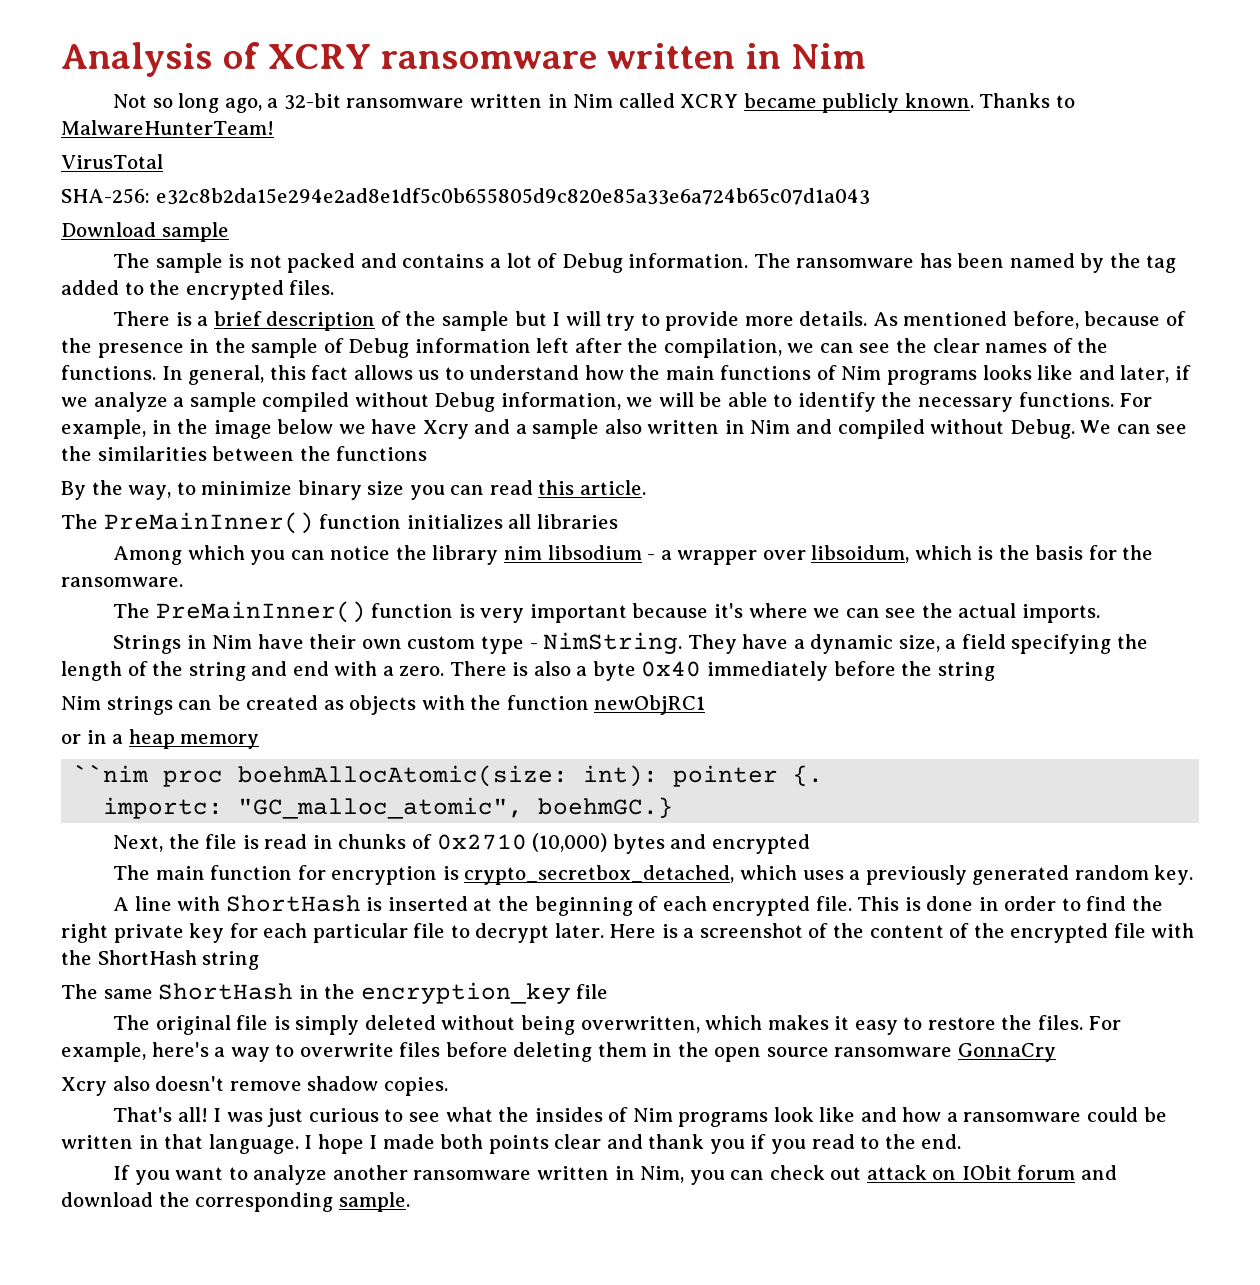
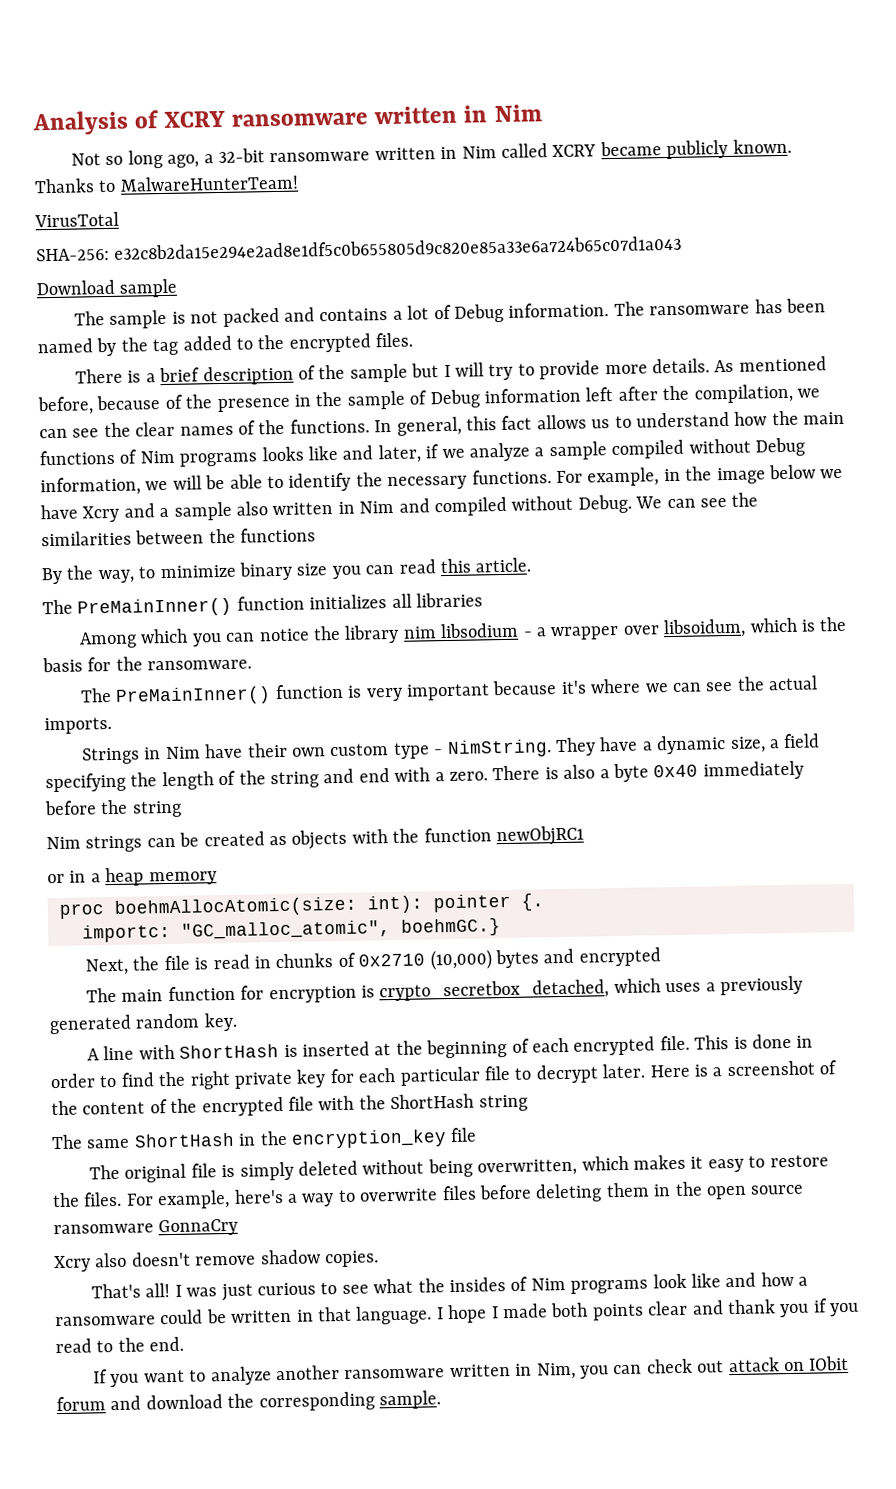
[73,764,149,782] ``nim -> (217, 878) none

